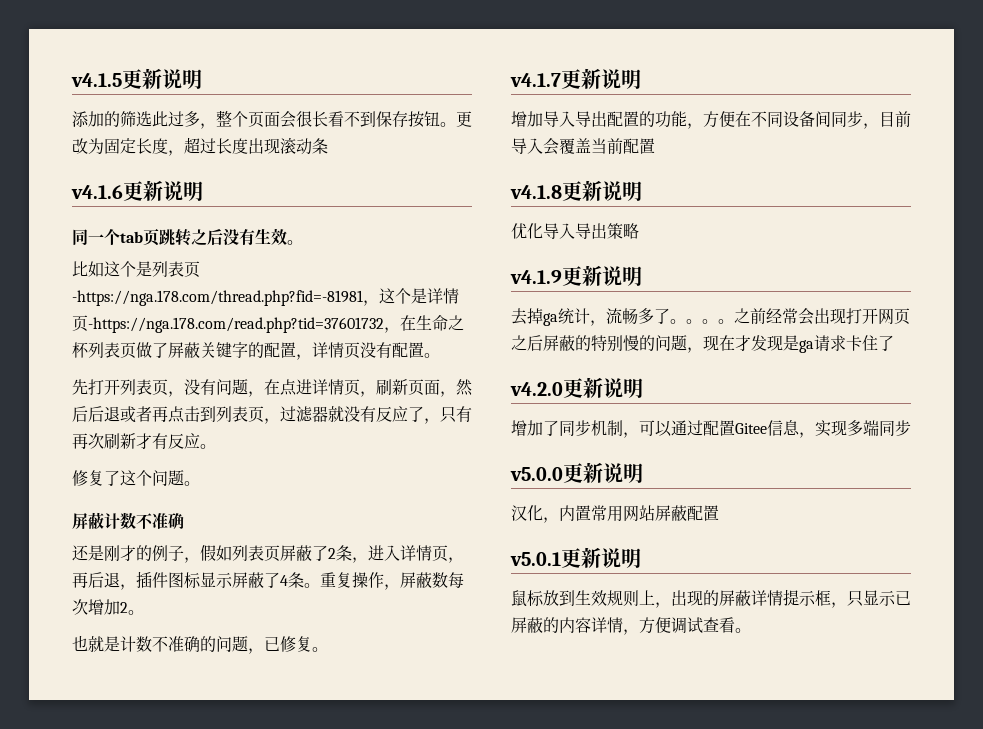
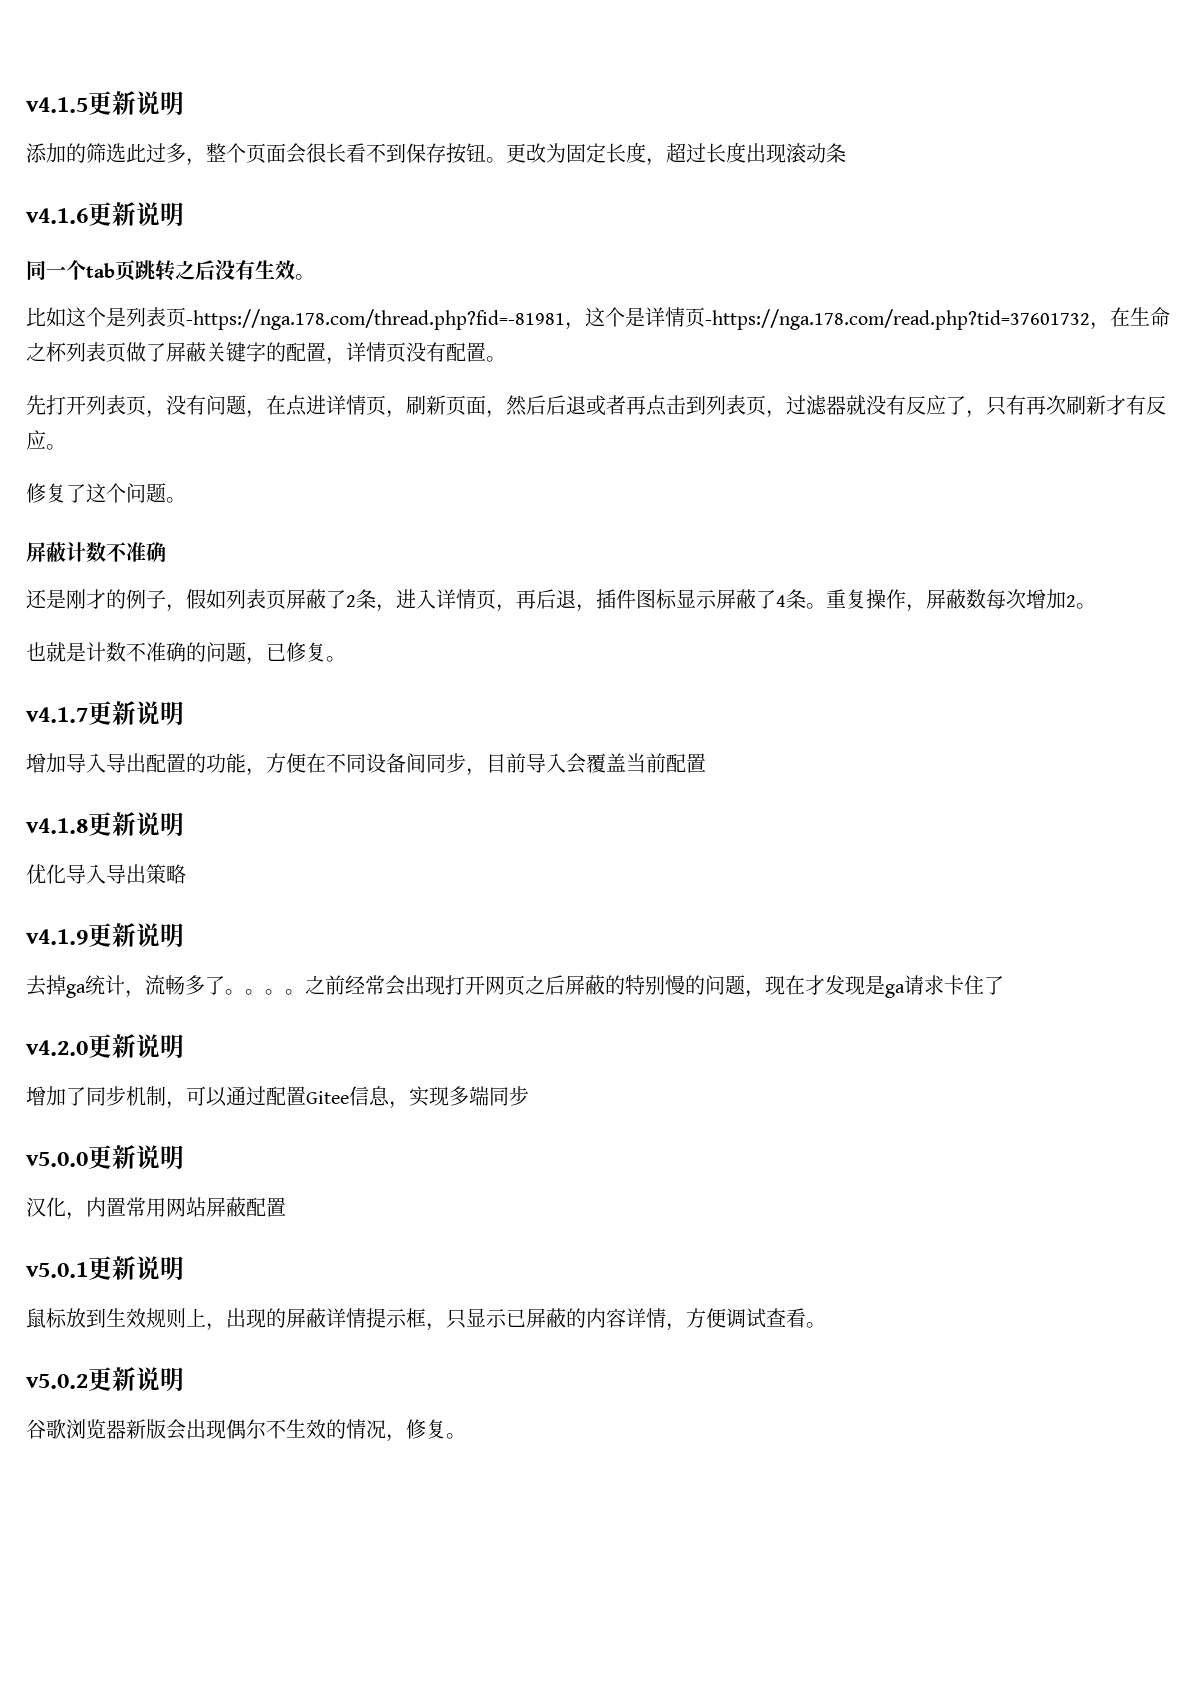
(751, 630) none -> [26,1367,184,1391] [26,1419,466,1442] // v5.0.2更新说明 // 谷歌浏览器新版会出现偶尔不生效的情况，修复。

